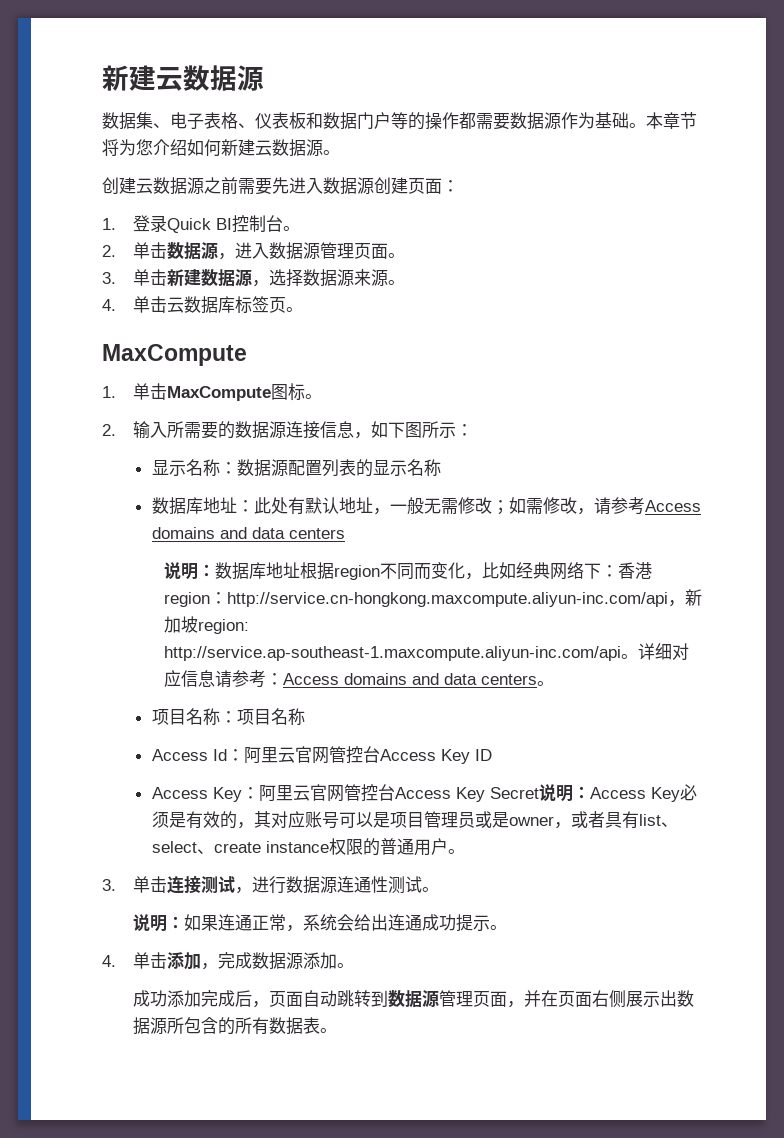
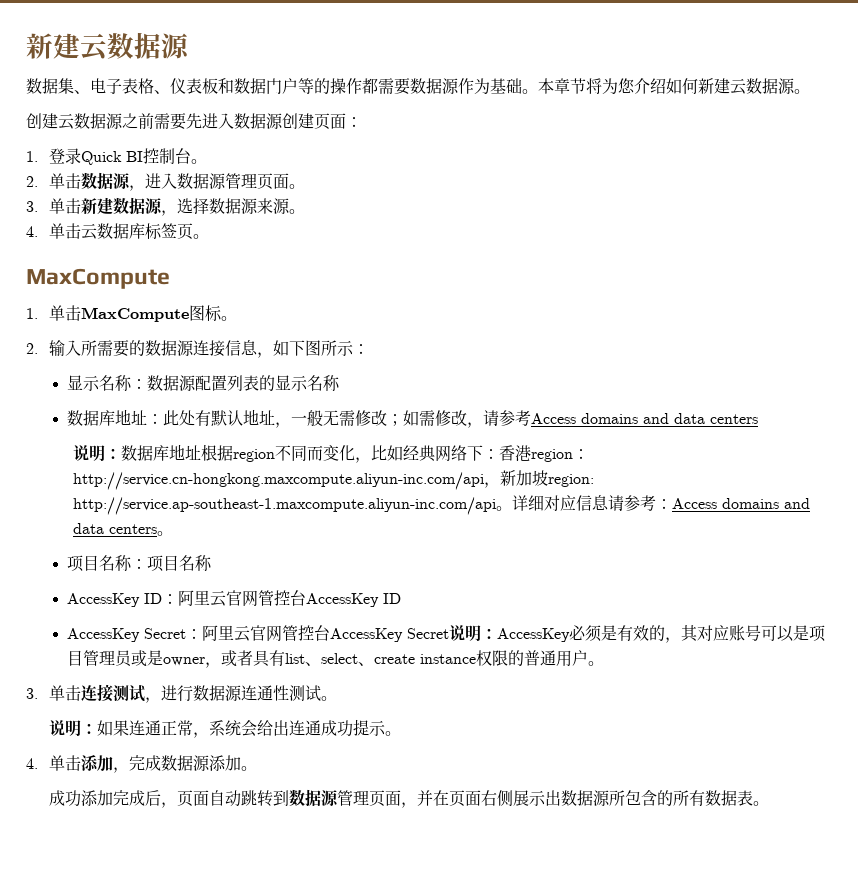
[151,746,470,764] Access Id：阿里云官网管控台Access Key -> [66,590,379,607] AccessKey ID：阿里云官网管控台AccessKey
[151,784,485,802] Access Key：阿里云官网管控台Access Key -> [66,625,403,642] AccessKey Secret：阿里云官网管控台AccessKey
[589,787,680,802] Access Key -> [496,628,570,642] AccessKey

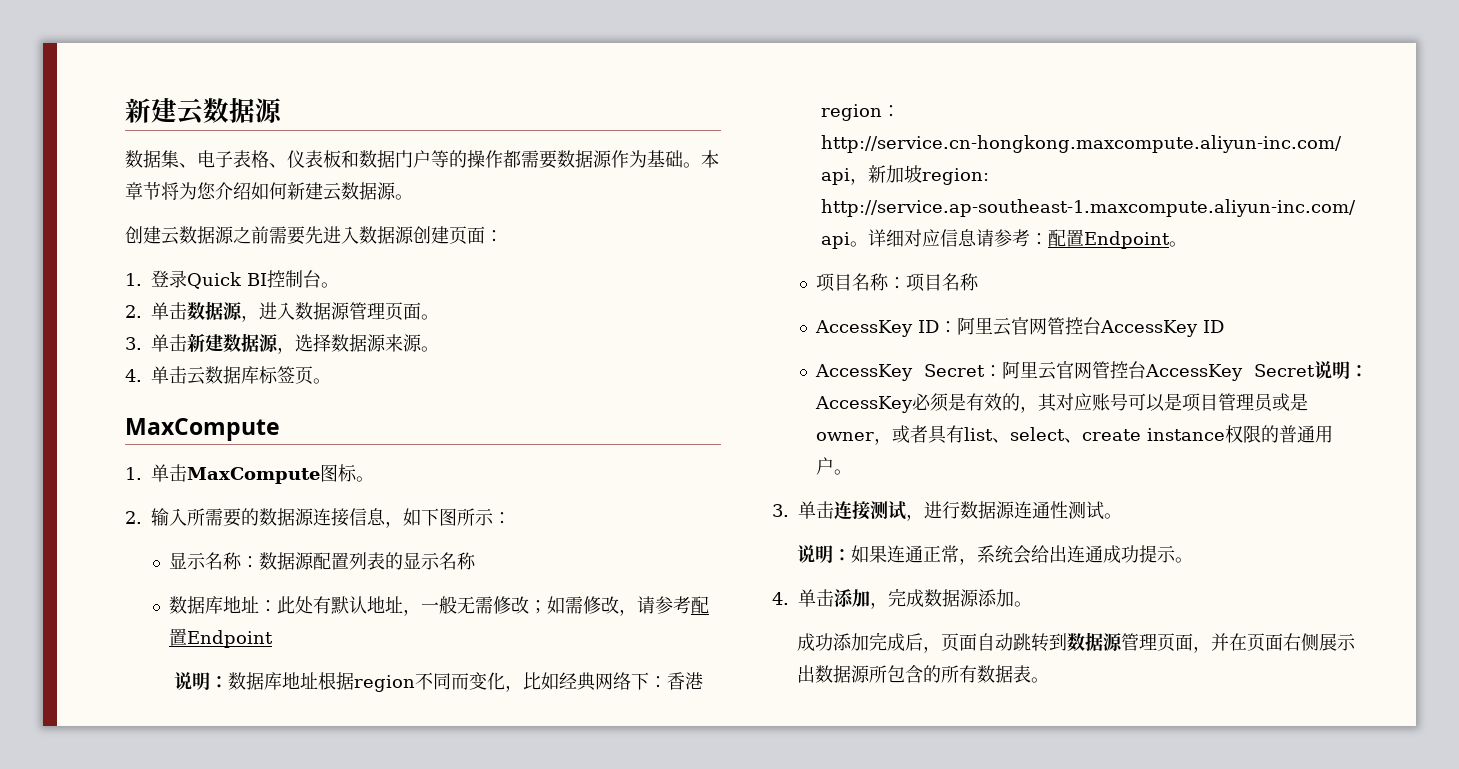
[530,413,758,424] Access domains and data centers -> [691,596,710,614] [169,628,274,648] 配置Endpoint
[671,498,810,509] [72,523,157,534] Access domains and data centers -> [1048,229,1171,249] 配置Endpoint

